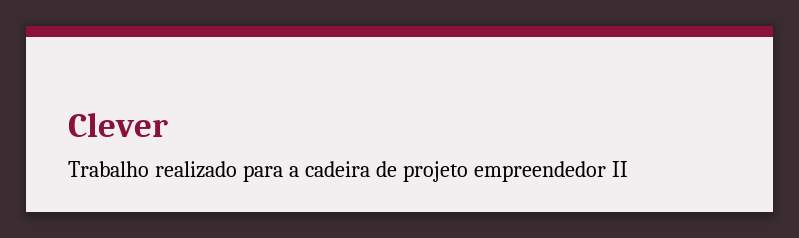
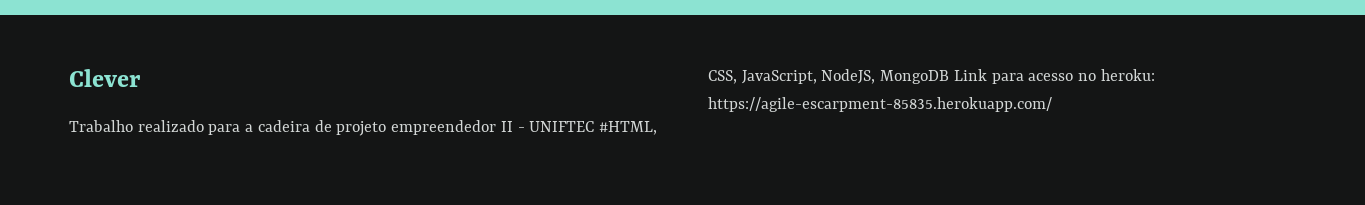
(628, 169) none -> [517,121,658,135] [708,69,1155,84] [708,97,1052,112] - UNIFTEC #HTML, CSS, JavaScript, NodeJS, MongoDB Link para acesso no heroku: https://agile-escarpment-85835.herokuapp.com/

